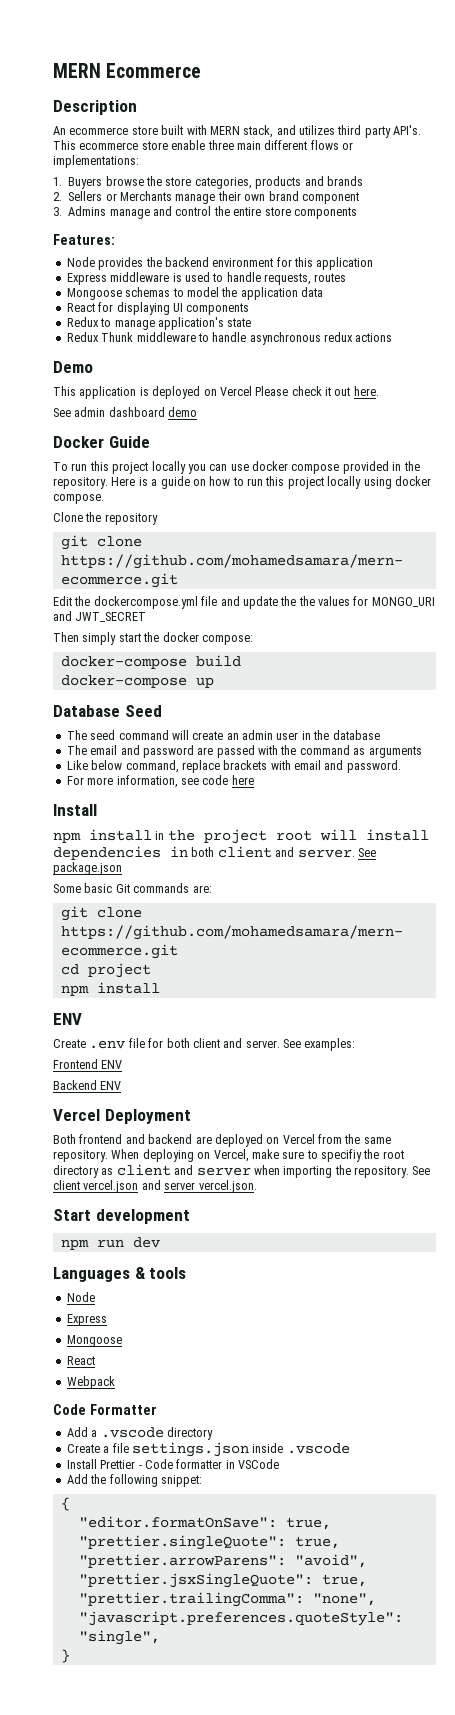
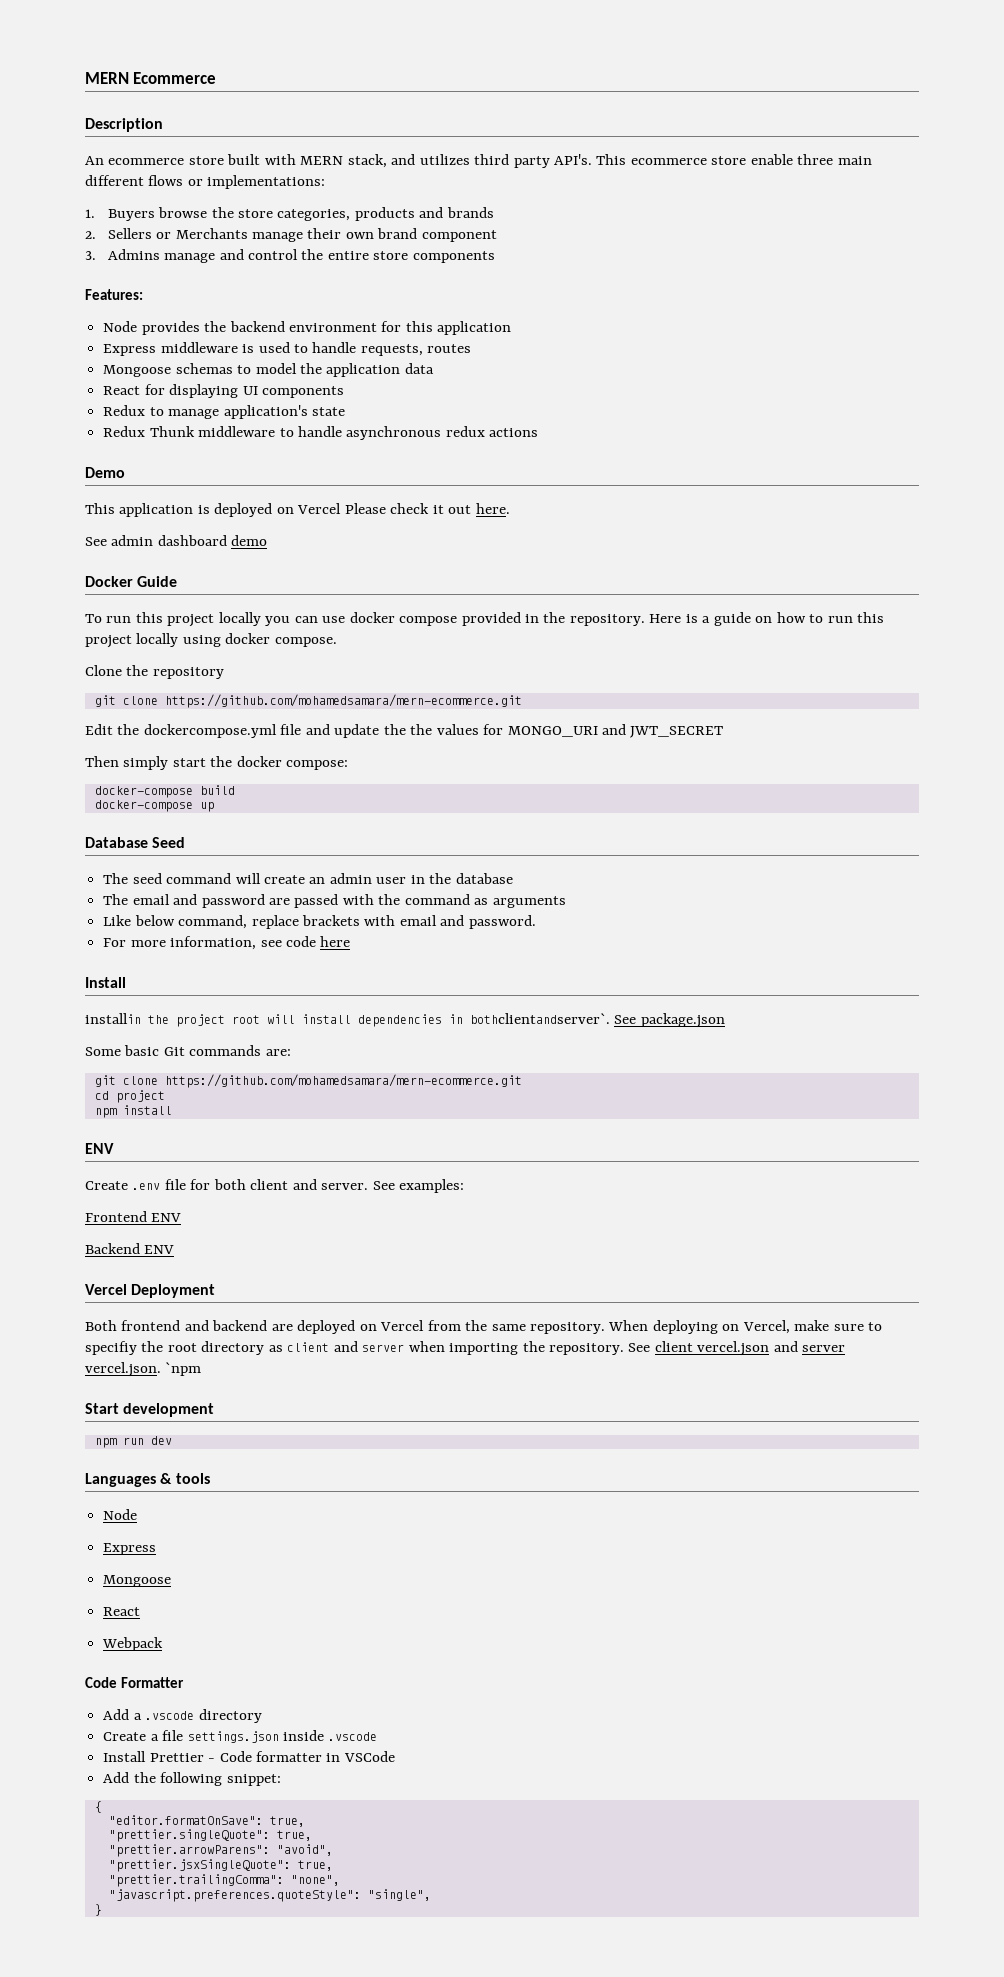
[53,829,165,843] npm install in -> [85,1013,141,1024] installin
[191,846,355,858] both client and server. -> [470,1013,610,1024] bothclientandserver`.
(257, 1186) none -> [165,1362,202,1376] `npm

